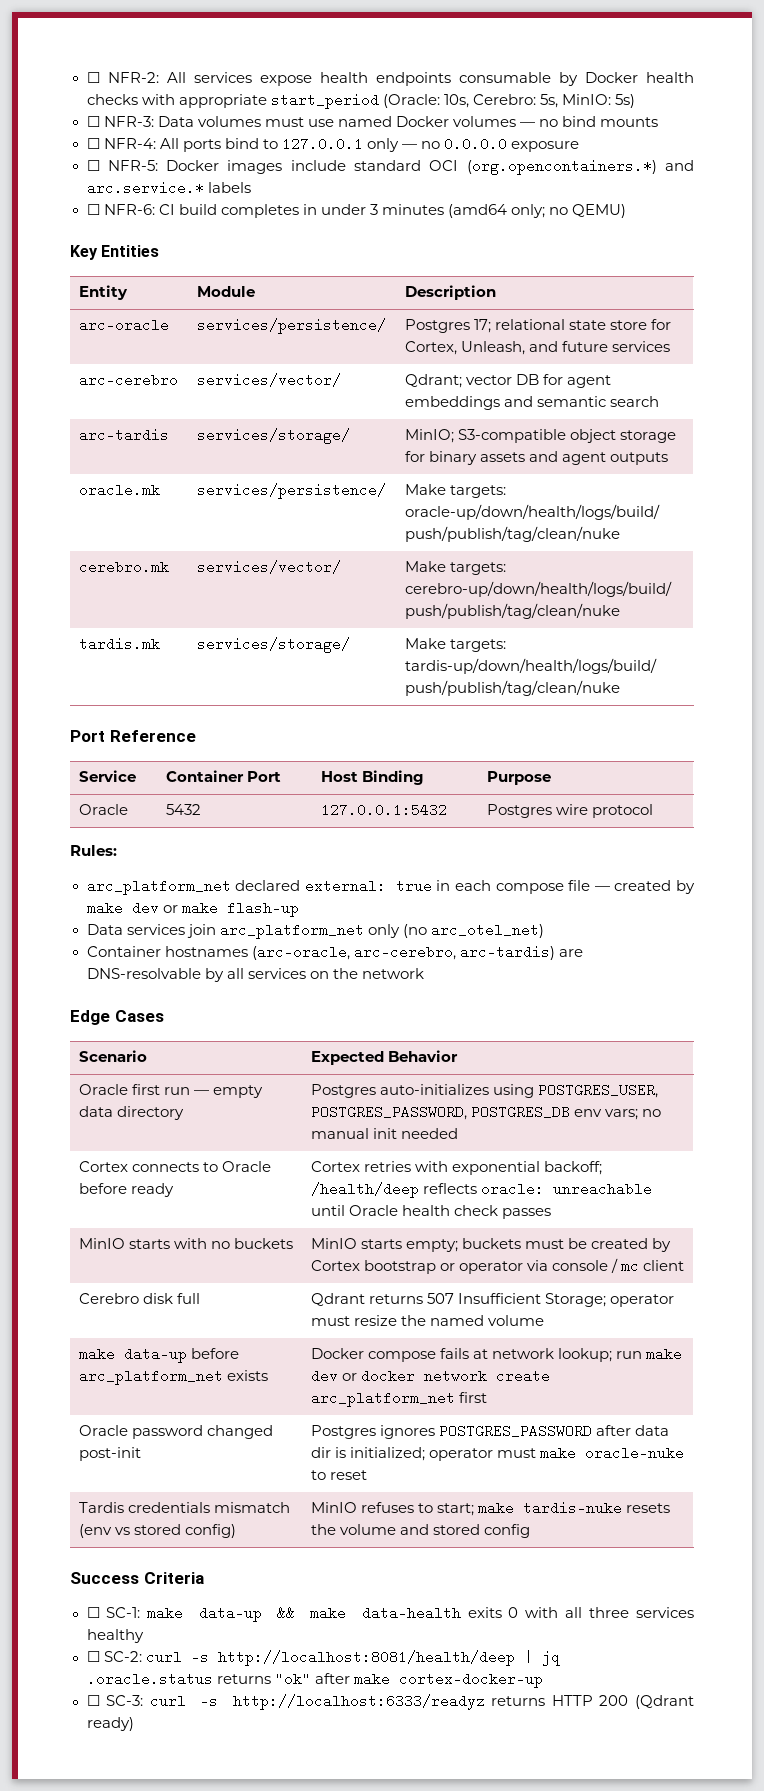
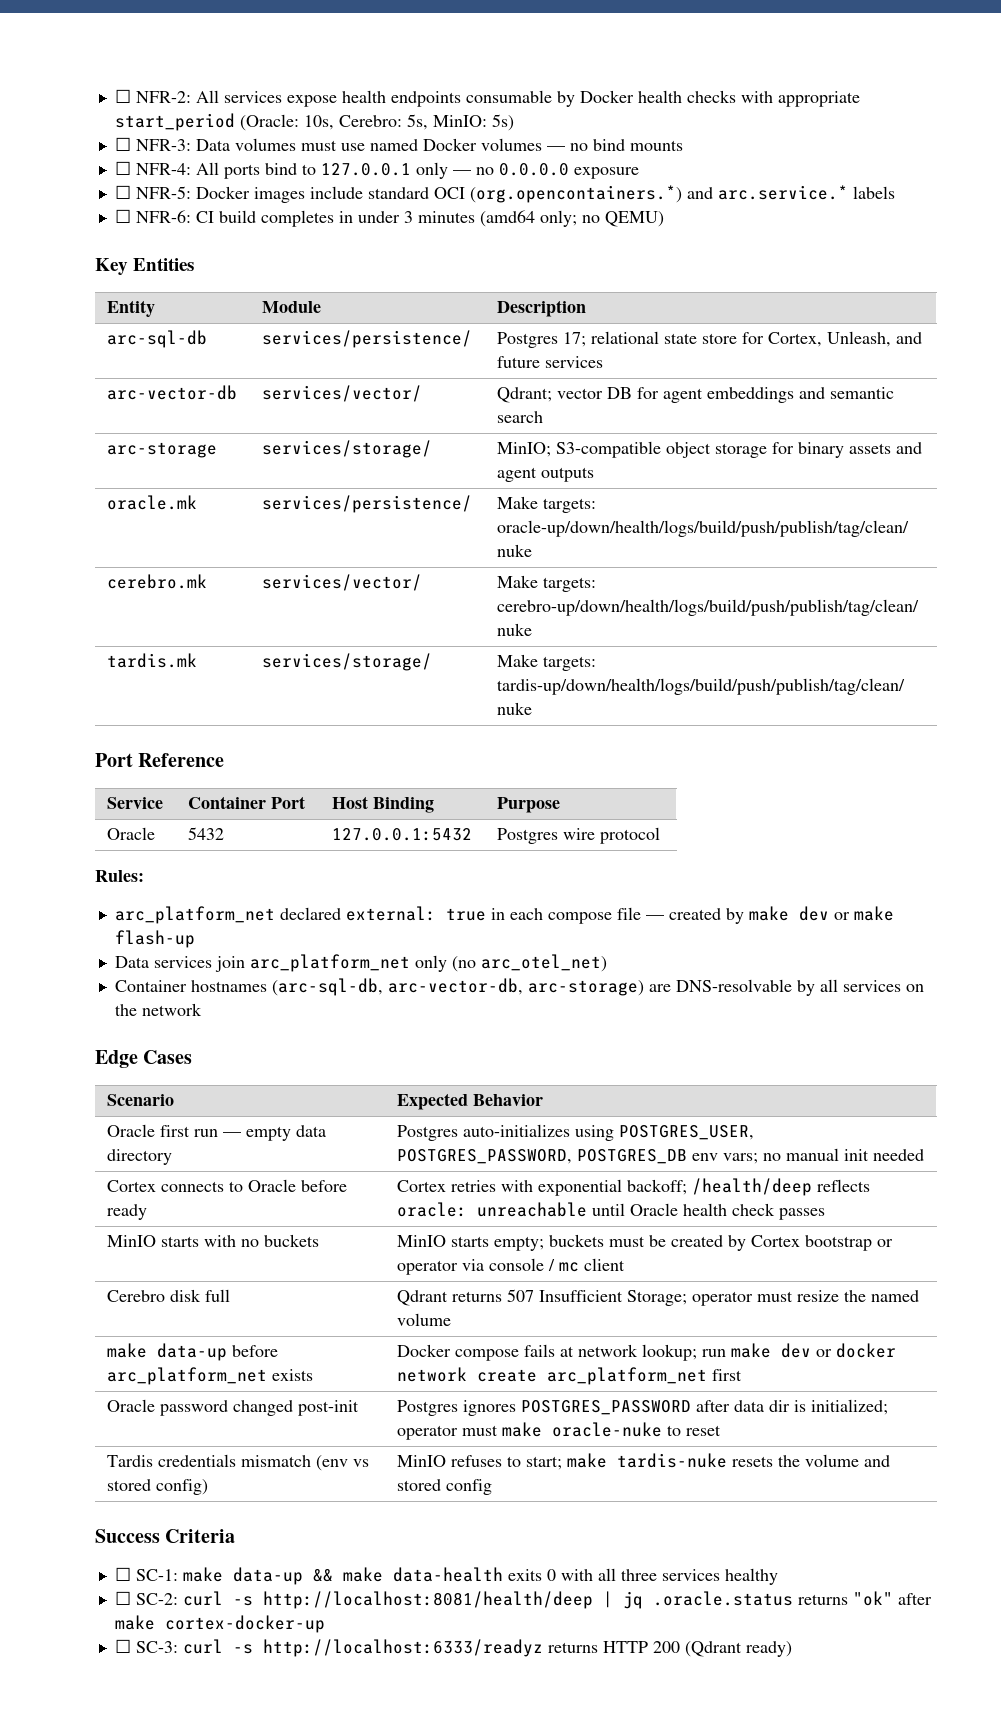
[79,318,170,332] arc-oracle -> [107,330,208,348] arc-sql-db
[79,373,179,387] arc-cerebro -> [107,385,238,400] arc-vector-db
[79,428,170,442] arc-tardis -> [107,442,218,458] arc-storage
[251,945,555,960] (arc-oracle, arc-cerebro, arc-tardis) -> [271,978,644,996] (arc-sql-db, arc-vector-db, arc-storage)

